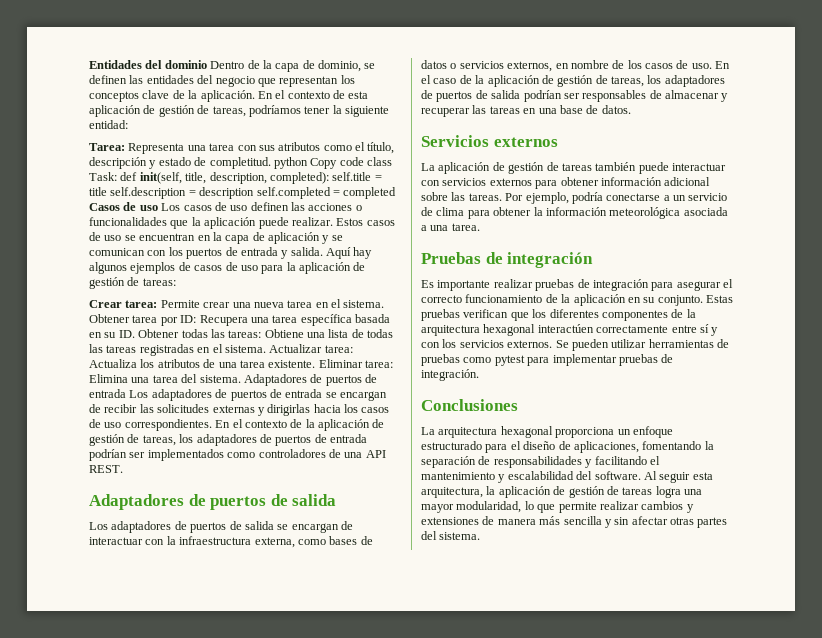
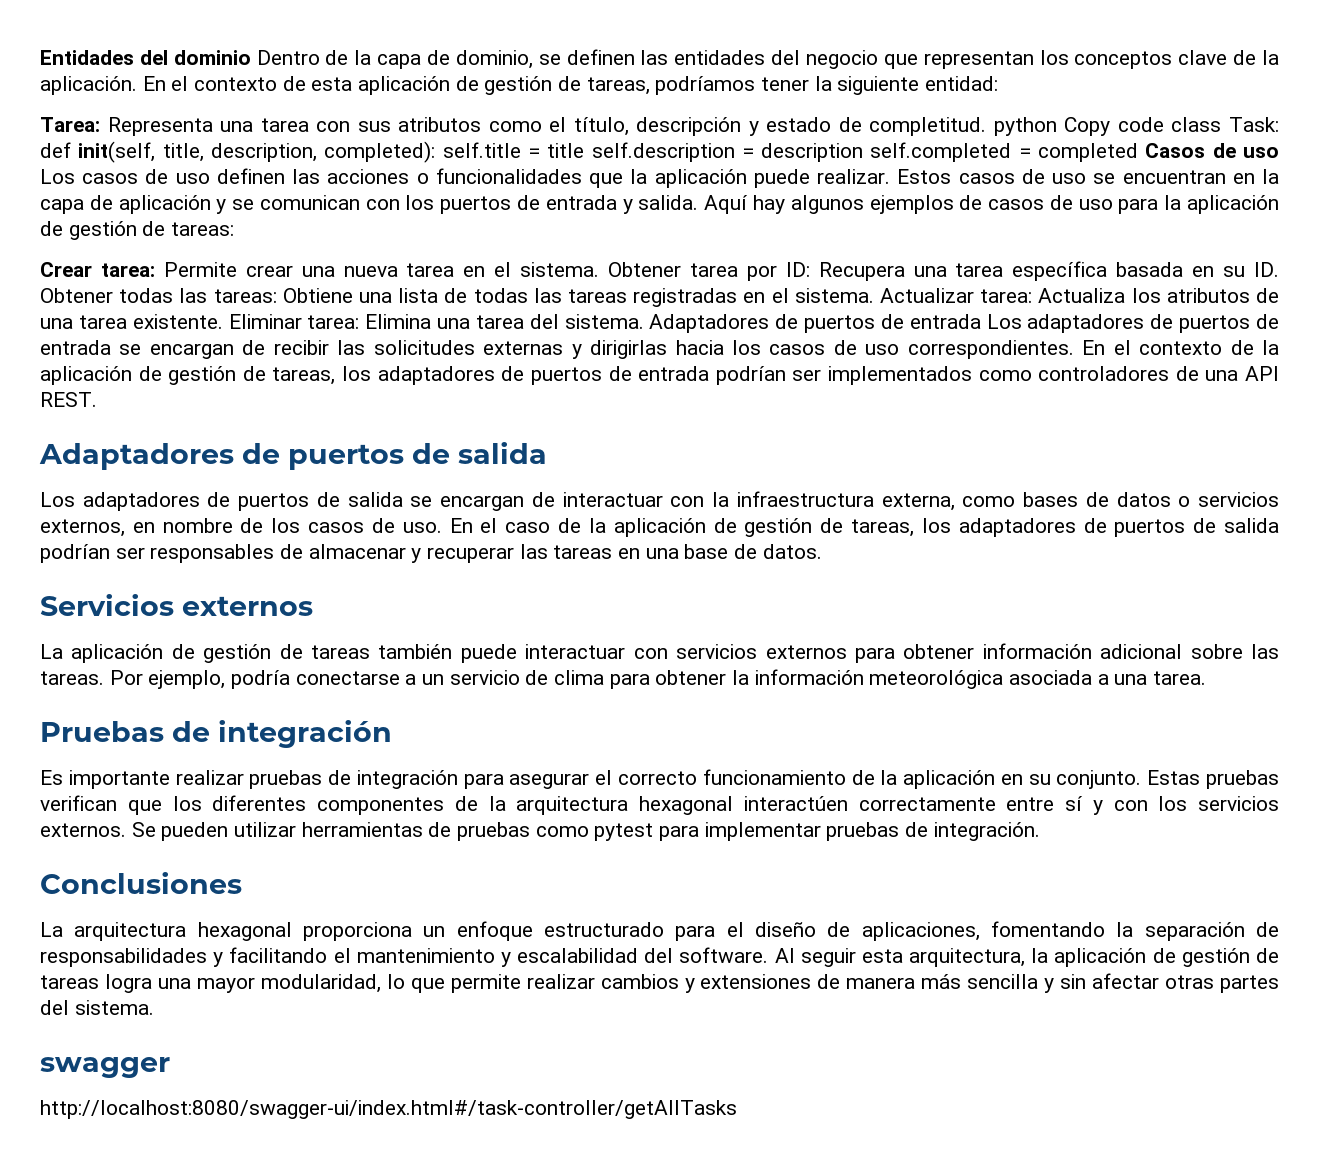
(481, 536) none -> [40,1057,170,1078] [40,1100,737,1119] // swagger // http://localhost:8080/swagger-ui/index.html#/task-controller/getAllTasks

